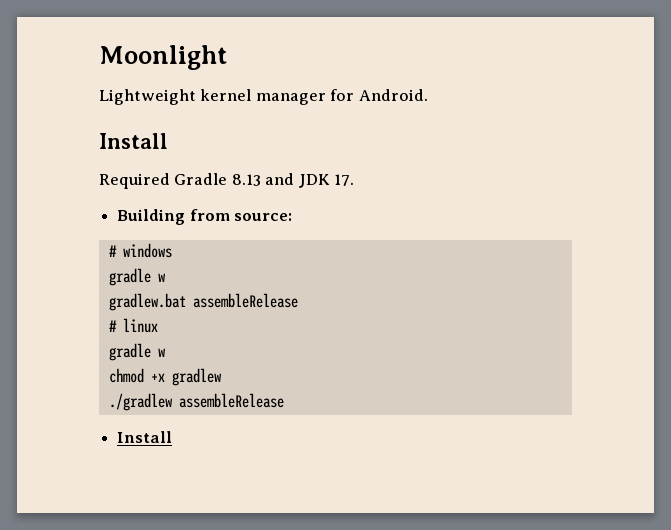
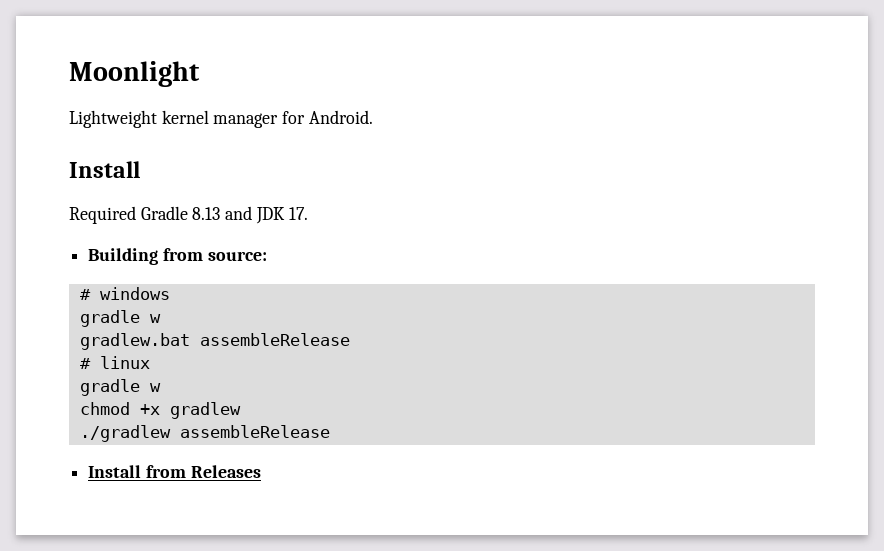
(173, 437) none -> [145,465,261,478] from Releases

